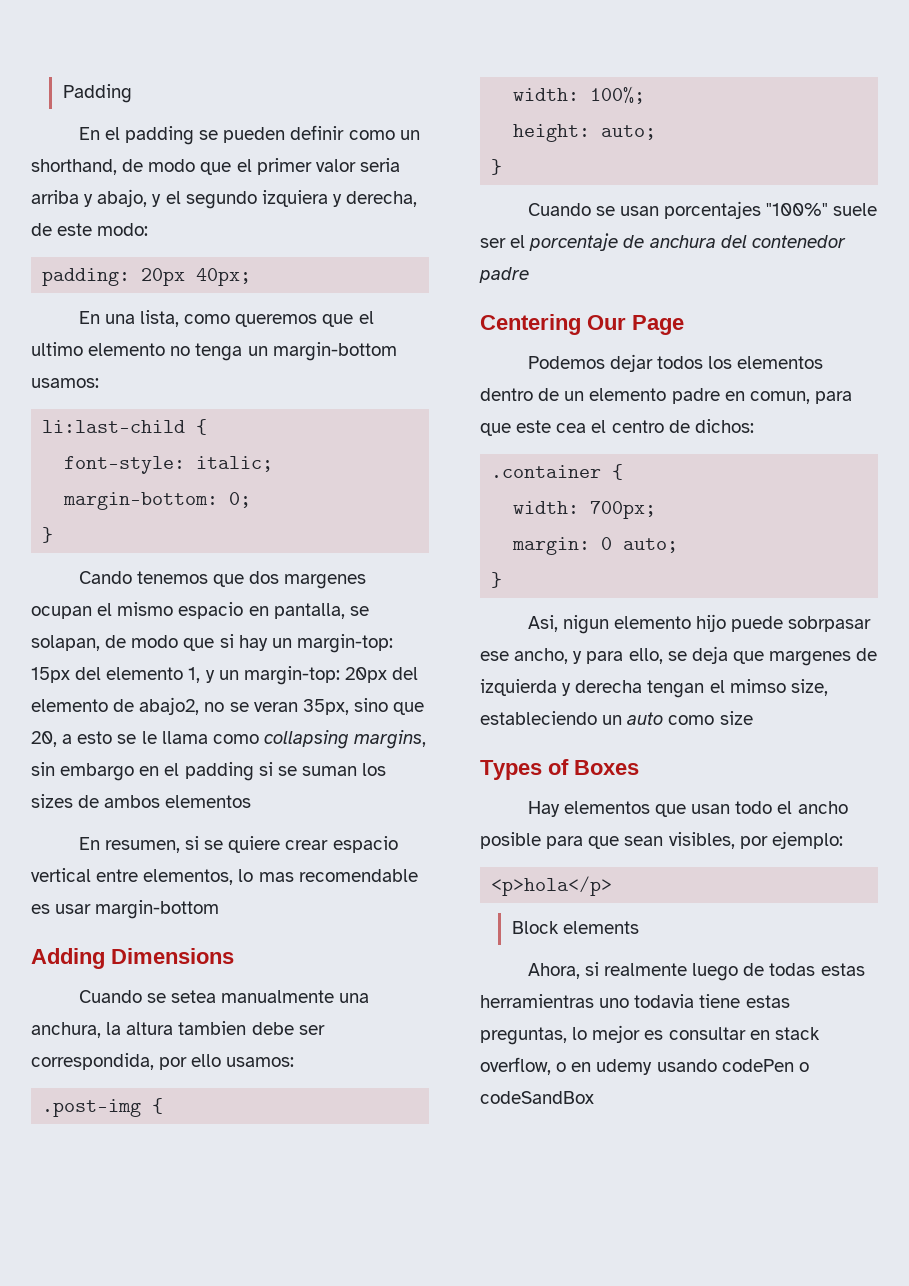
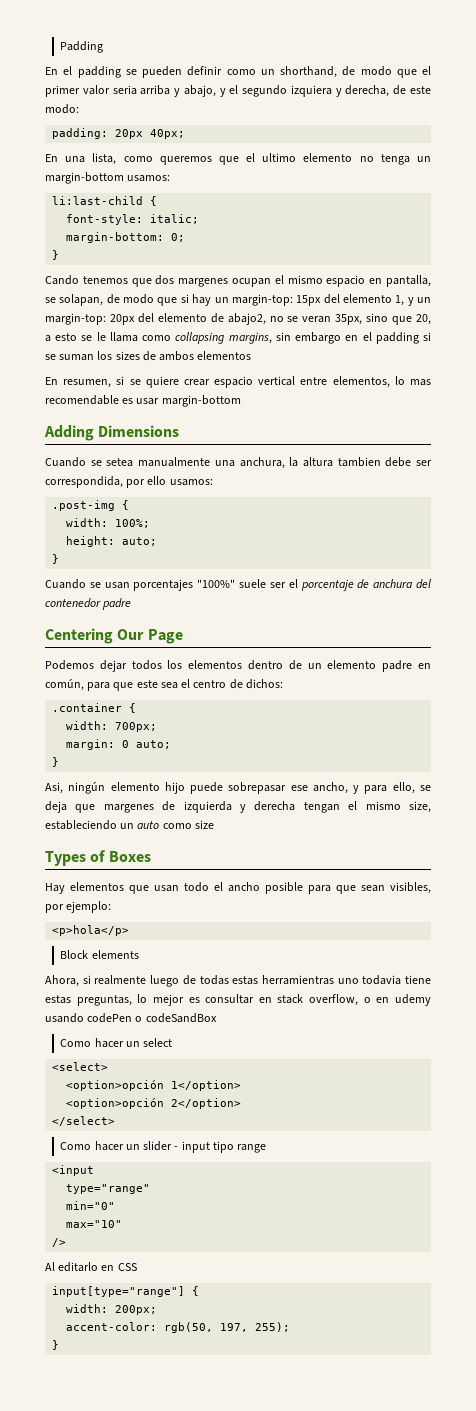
[749,391,810,404] comun, -> [45,679,84,691] común,
[556,423,587,433] cea -> [160,682,178,689] sea
[562,615,609,634] nigun -> [68,782,106,794] ningún
[788,616,872,632] sobrpasar -> [228,782,287,794] sobrepasar
[729,679,786,693] mimso -> [365,801,401,810] mismo
(594, 1097) none -> [60,1038,173,1048] [52,1062,109,1071] [66,1080,242,1091] [66,1098,242,1109] [52,1116,116,1126] [60,1141,267,1153] [52,1165,95,1176] [66,1184,151,1194] [66,1201,116,1210] [66,1220,123,1228] [52,1238,67,1247] [45,1262,137,1272] [52,1286,200,1297] [66,1304,158,1315] [66,1322,291,1333] [52,1340,60,1350] // Como hacer un select // <select> // <option>opción 1</option> // <option>opción 2</option> // </select> // Como hacer un slider - input tipo range // <input // type="range" // min="0" // max="10" // /> // Al editarlo en CSS // input[type="range"] { // width: 200px; // accent-color: rgb(50, 197, 255); // }

